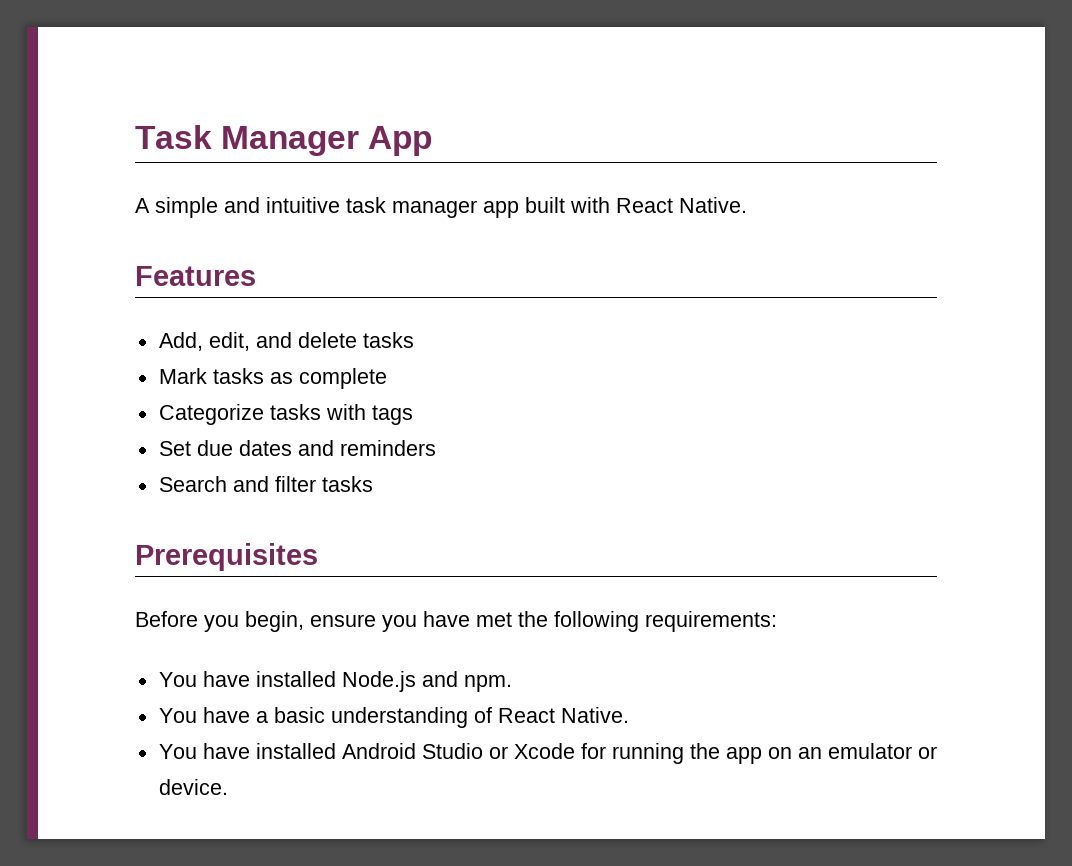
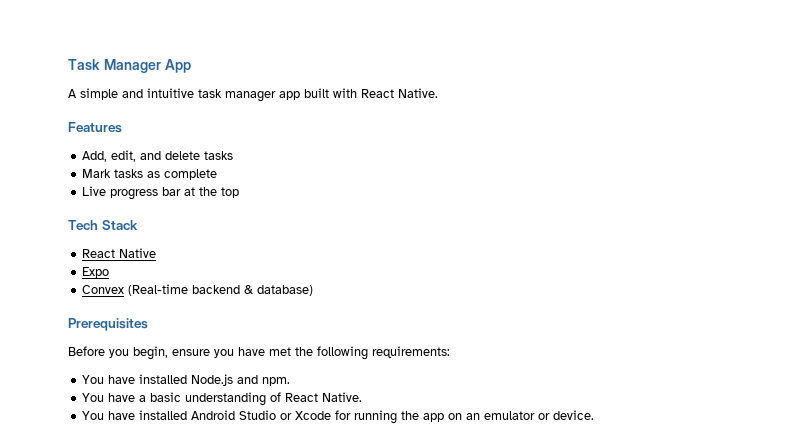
[158,404,413,425] [158,440,436,456] [158,476,373,492] Categorize tasks with tags // Set due dates and reminders // Search and filter tasks -> [82,186,240,200] [68,220,138,230] [82,248,157,258] [82,267,110,278] [82,284,314,296] Live progress bar at the top // Tech Stack // React Native // Expo // Convex (Real-time backend & database)

